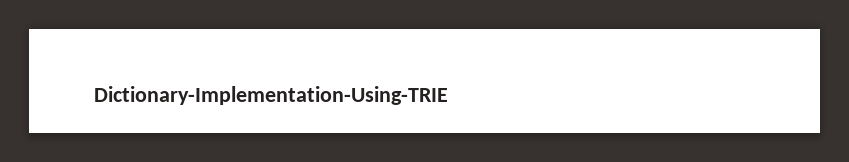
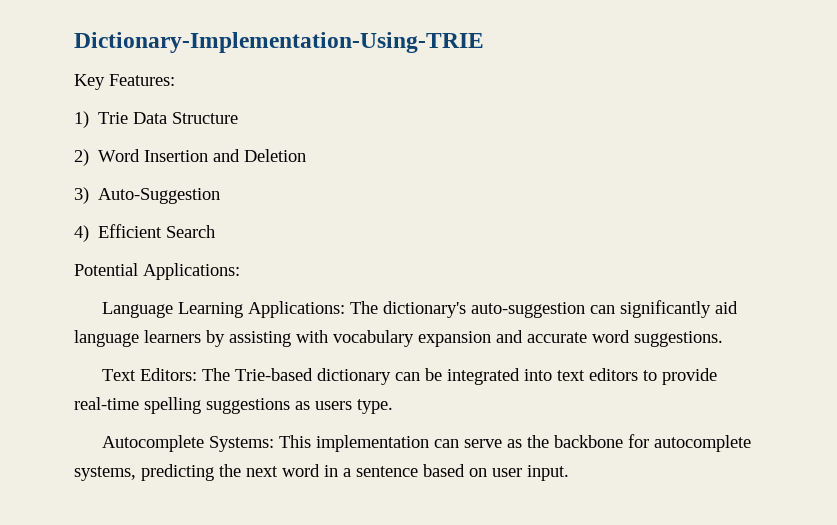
(448, 95) none -> [74,74,175,90] [74,111,239,128] [74,149,307,166] [74,187,221,204] [74,224,216,242] [74,263,240,280] [102,300,739,318] [74,330,723,347] [102,368,718,385] [74,397,393,414] [102,434,752,452] [74,464,569,481] // Key Features: // 1) Trie Data Structure // 2) Word Insertion and Deletion // 3) Auto-Suggestion // 4) Efficient Search // Potential Applications: // Language Learning Applications: The dictionary's auto-suggestion can significantly aid language learners by assisting with vocabulary expansion and accurate word suggestions. // Text Editors: The Trie-based dictionary can be integrated into text editors to provide real-time spelling suggestions as users type. // Autocomplete Systems: This implementation can serve as the backbone for autocomplete systems, predicting the next word in a sentence based on user input.

